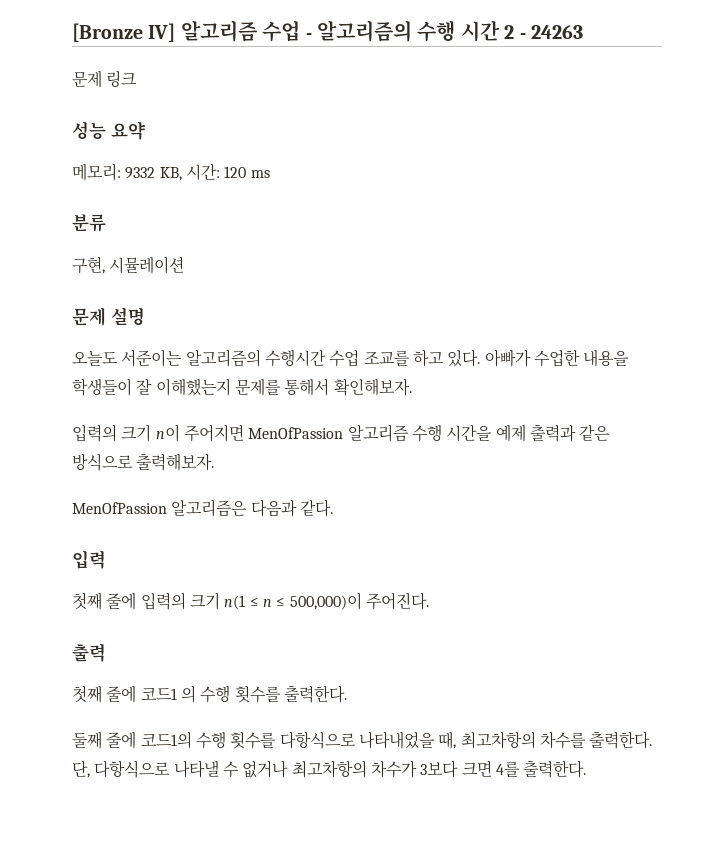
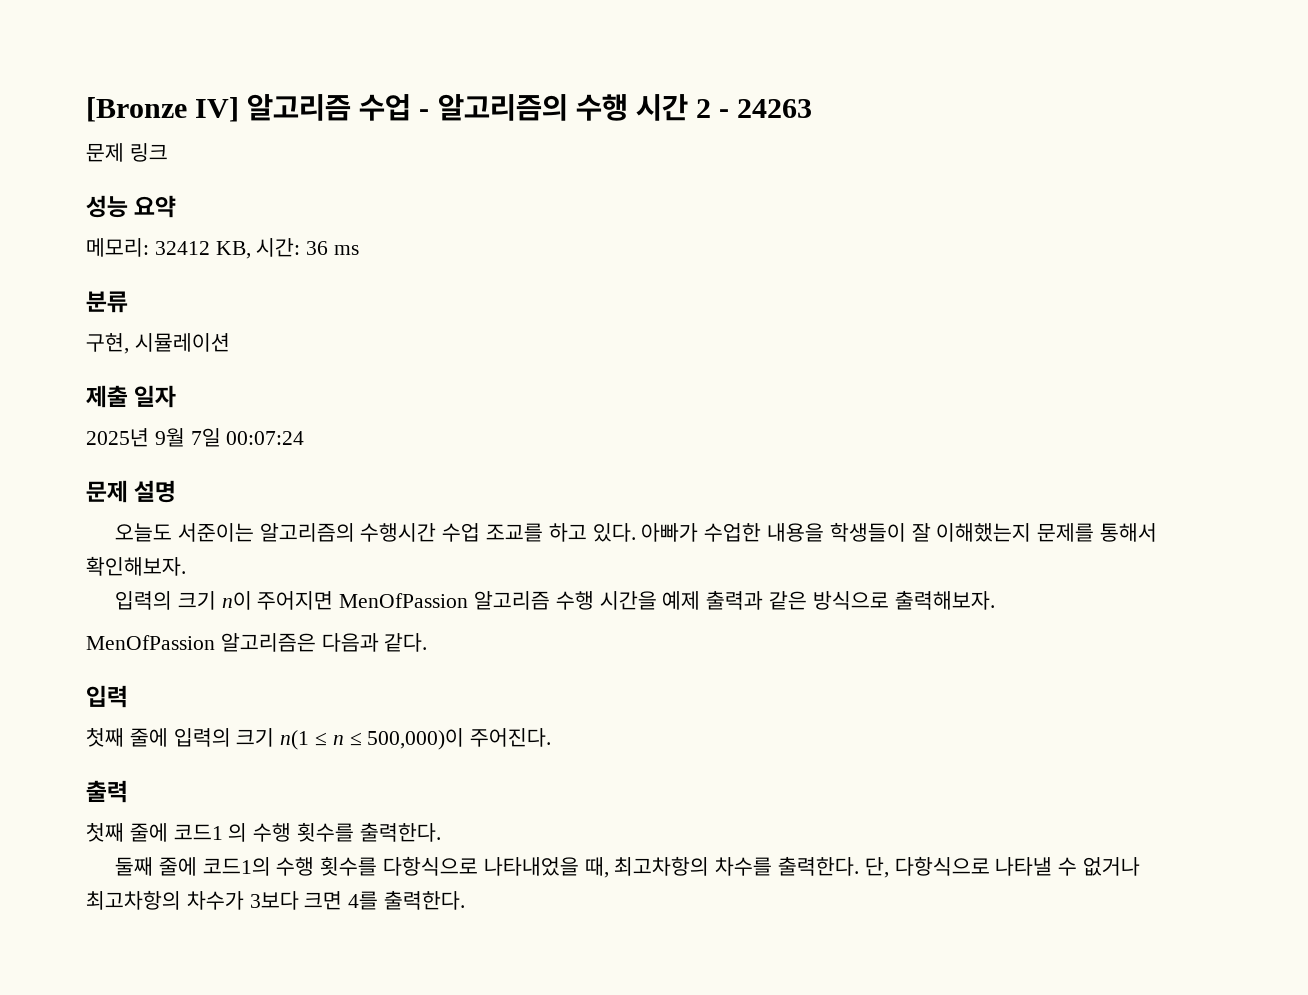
[125,167,156,179] 9332 -> [154,241,210,255] 32412
[224,166,247,178] 120 -> [306,241,329,255] 36
(185, 265) none -> [86,385,177,408] [86,428,305,447] // 제출 일자 // 2025년 9월 7일 00:07:24

